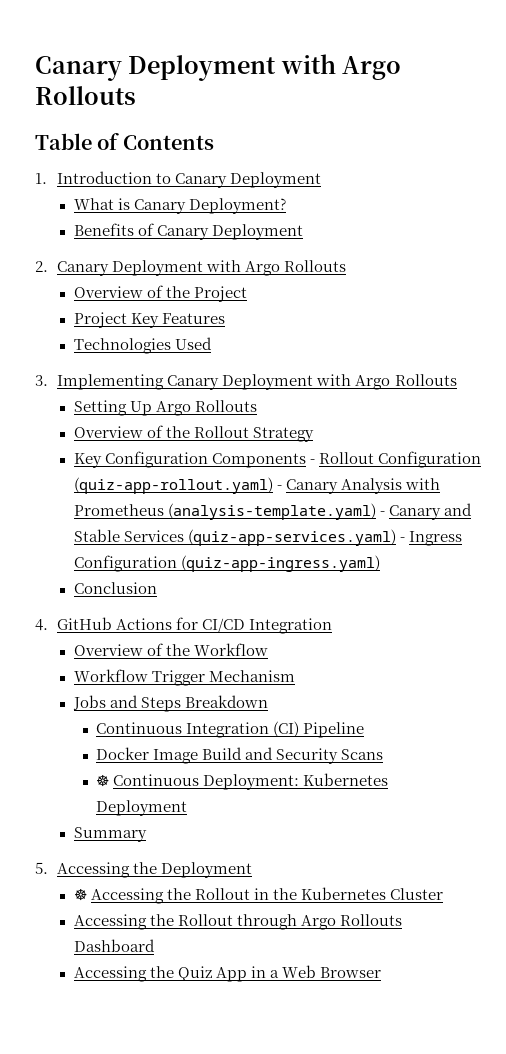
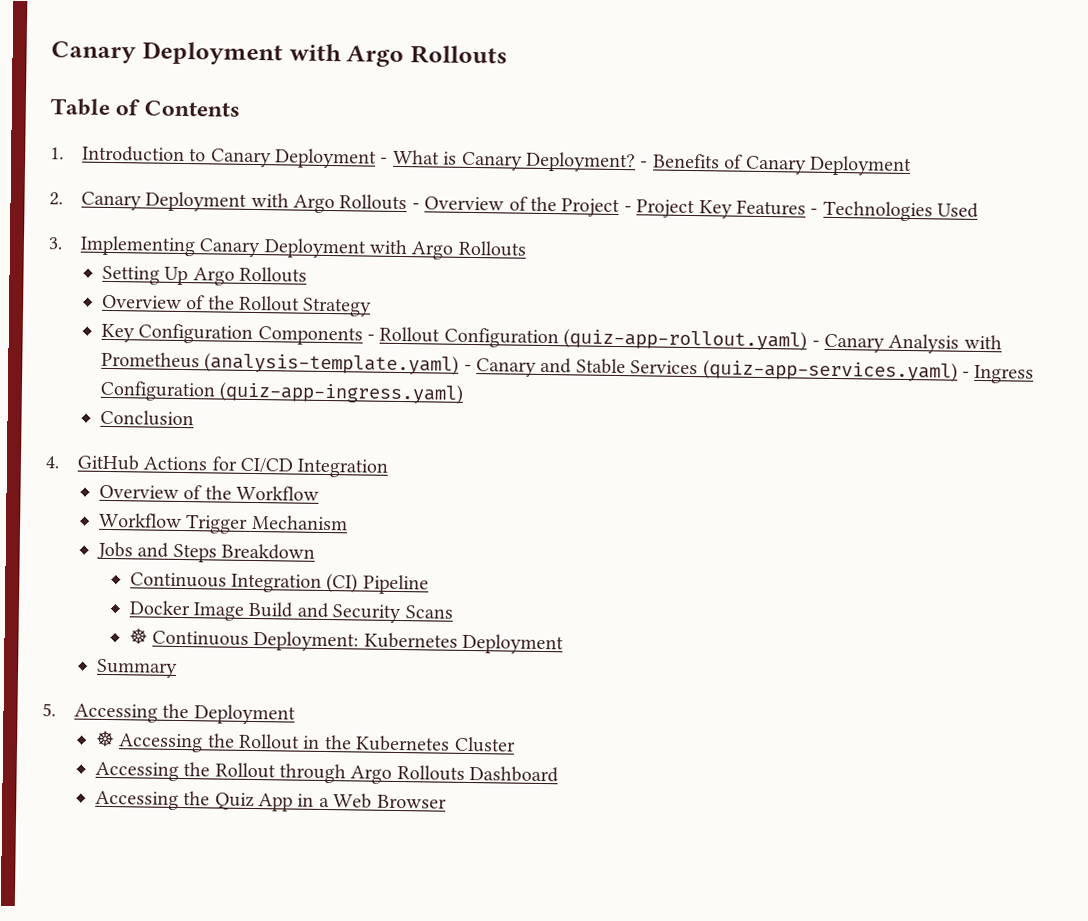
(322, 180) // -> [380,157,389,164] -
(286, 206) // -> [640,161,649,168] -
(347, 266) // -> [411,203,420,210] -
(247, 294) // -> [623,206,632,213] -
(225, 318) // -> [810,208,819,215] -

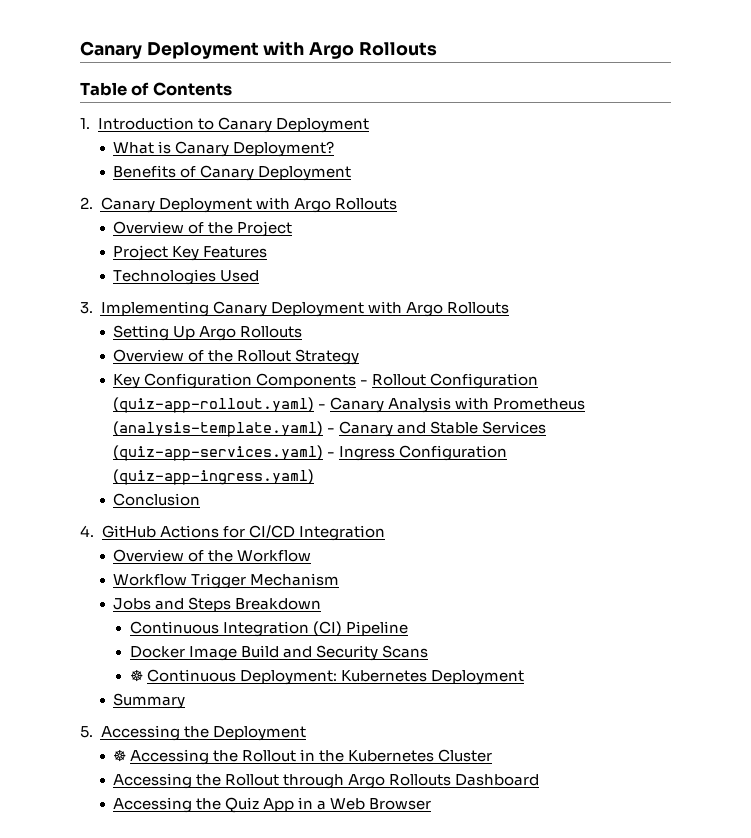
[380,157,389,164] - -> (369, 125) //
[640,161,649,168] - -> (335, 149) //
[411,203,420,210] - -> (397, 204) //
[623,206,632,213] - -> (293, 229) //
[810,208,819,215] - -> (268, 252) //

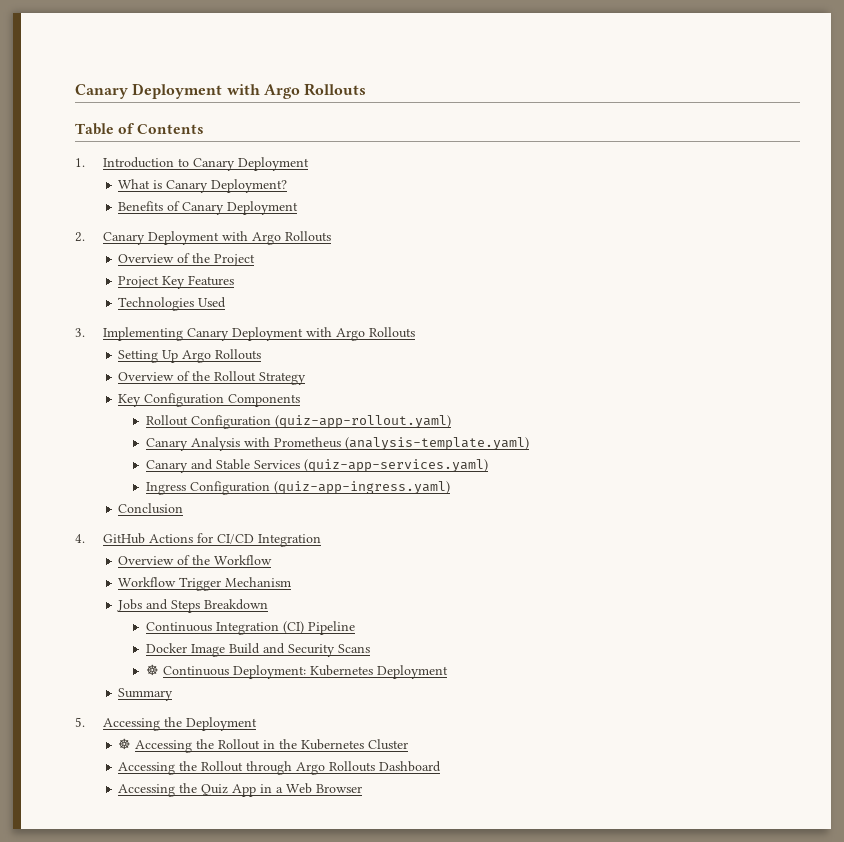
[360,380,369,385] - -> (301, 400) //
[318,404,327,409] - -> (451, 421) //
[327,428,336,433] - -> (529, 443) //
[327,452,336,457] - -> (488, 465) //

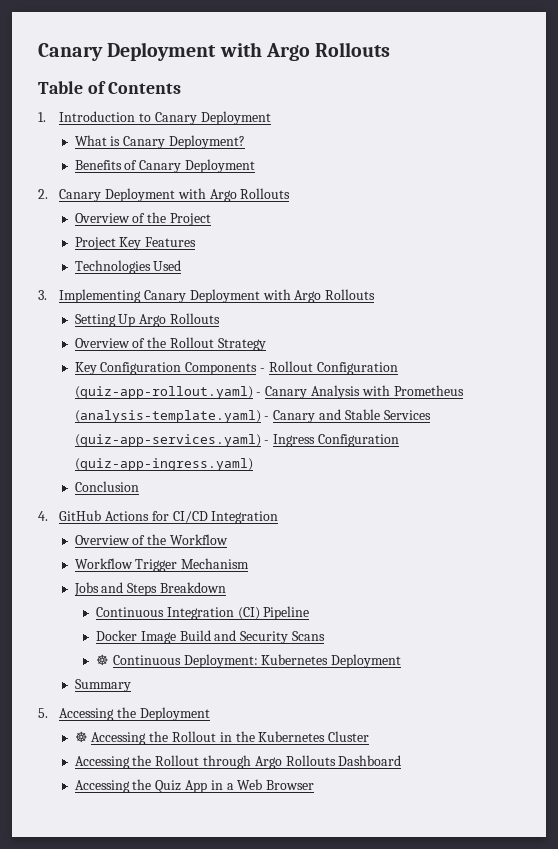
(301, 400) // -> [260,368,266,372] -
(451, 421) // -> [256,392,262,396] -
(529, 443) // -> [264,416,270,420] -
(488, 465) // -> [264,440,270,444] -

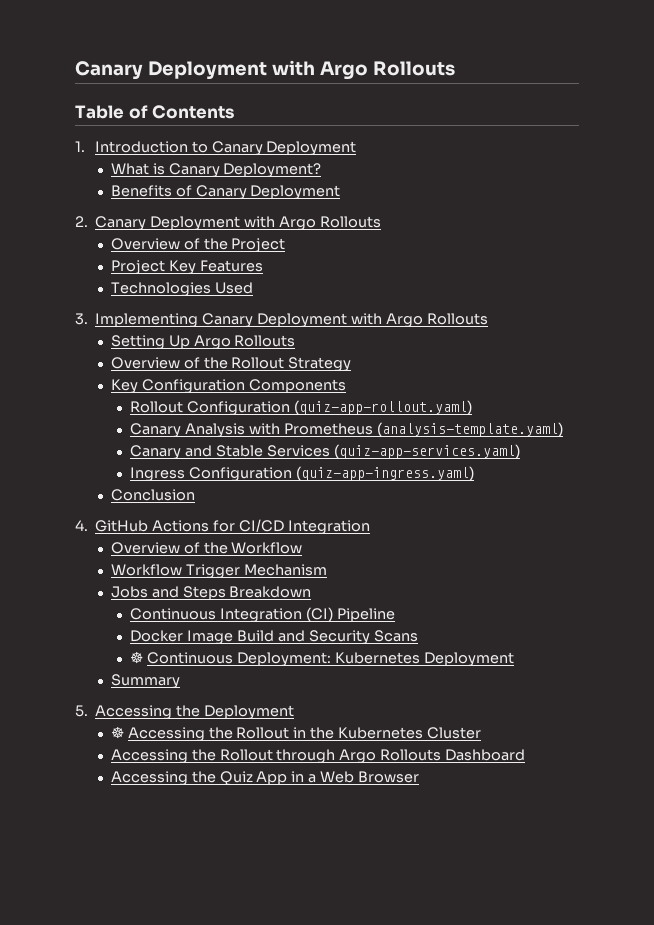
[260,368,266,372] - -> (346, 386) //
[256,392,262,396] - -> (473, 407) //
[264,416,270,420] - -> (564, 429) //
[264,440,270,444] - -> (521, 451) //

